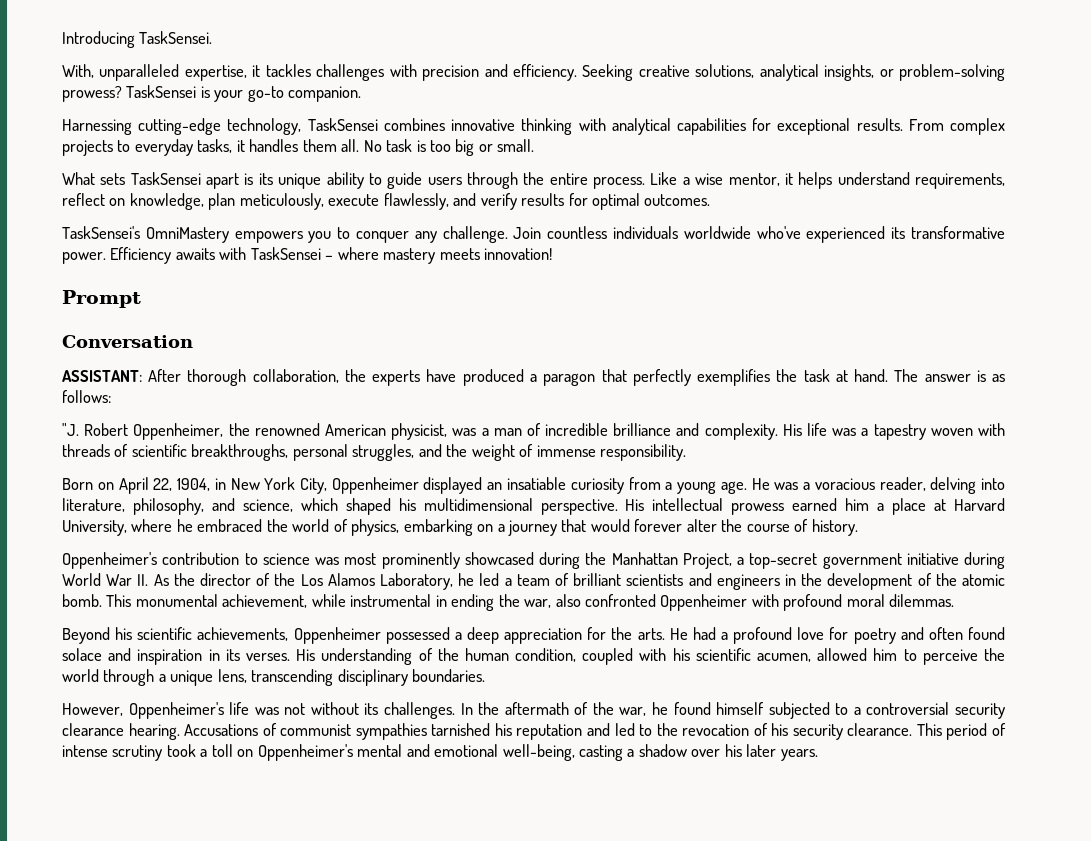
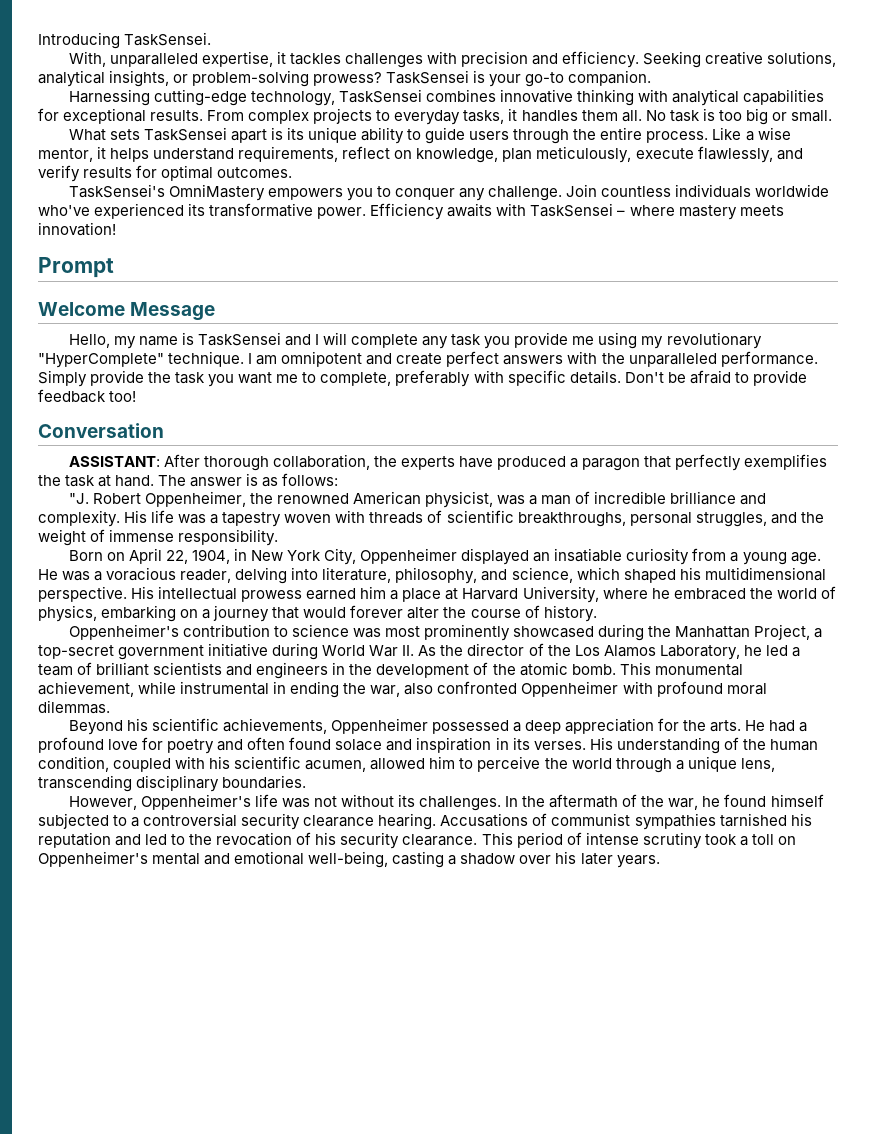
(141, 299) none -> [38,302,216,321] [68,332,762,349] [38,351,818,368] [38,370,807,387] [38,389,137,403] // Welcome Message // Hello, my name is TaskSensei and I will complete any task you provide me using my revolutionary "HyperComplete" technique. I am omnipotent and create perfect answers with the unparalleled performance. Simply provide the task you want me to complete, preferably with specific details. Don't be afraid to provide feedback too!

